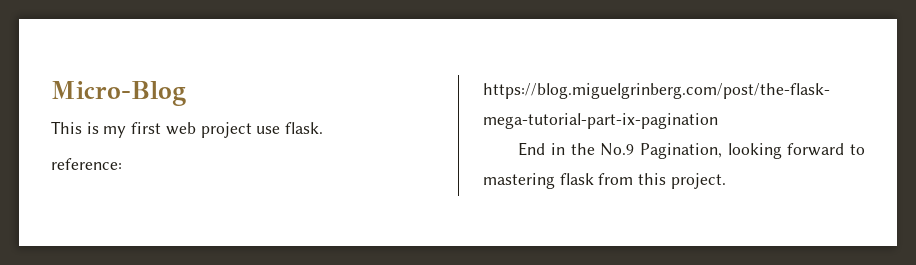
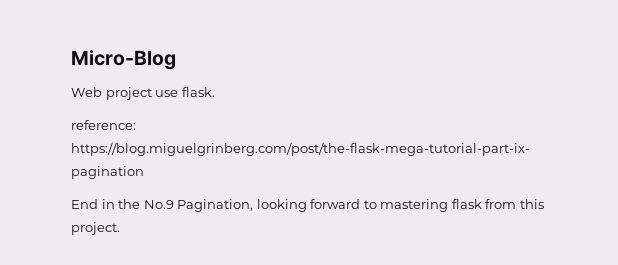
[51,121,196,138] This is my first web -> [71,87,102,97] Web

